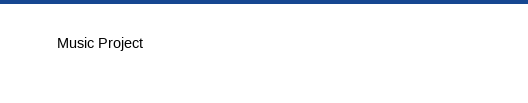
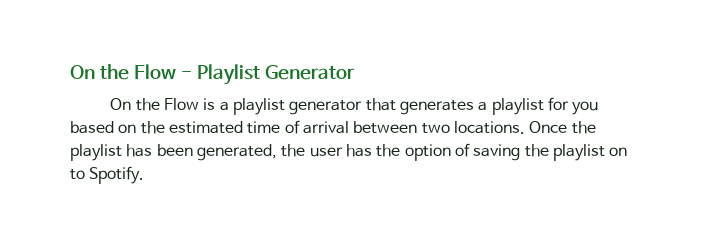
[57,37,143,51] Music Project -> [70,64,355,85] [110,97,599,115] [70,120,596,134] [70,143,628,161] [70,166,145,184] On the Flow - Playlist Generator // On the Flow is a playlist generator that generates a playlist for you based on the estimated time of arrival between two locations. Once the playlist has been generated, the user has the option of saving the playlist on to Spotify.

